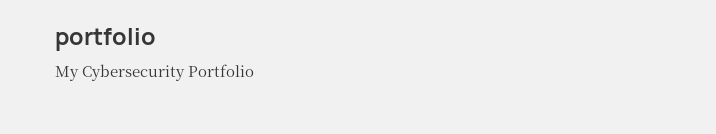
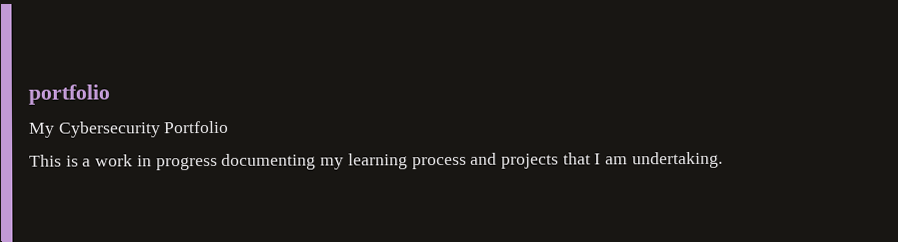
(255, 70) none -> [29,151,723,171] // This is a work in progress documenting my learning process and projects that I am undertaking.

